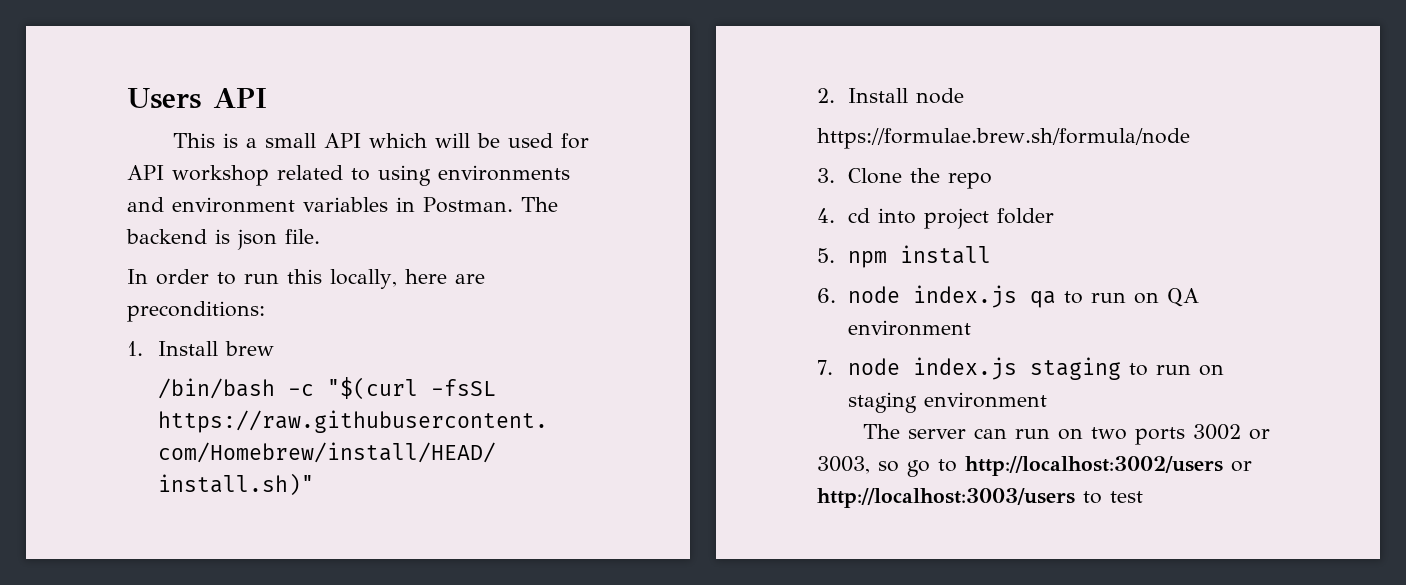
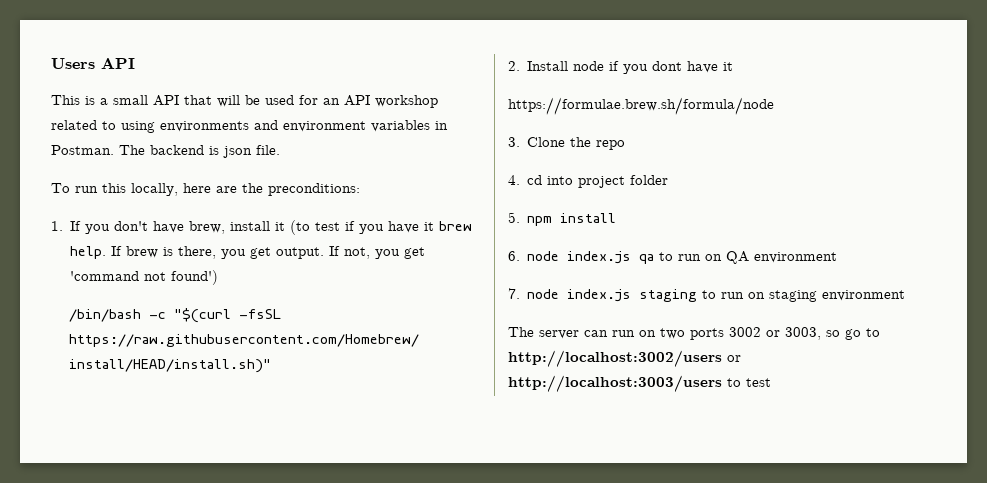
[368,133,427,148] which -> [184,95,212,105] that
(589, 141) none -> [323,98,340,105] an
[127,269,236,285] In order to -> [51,183,70,193] To
(485, 279) none -> [242,183,263,193] the
[157,341,274,356] Install brew -> [70,220,473,235] [70,246,426,259] [70,270,219,285] If you don't have brew, install it (to test if you have it brew help. If brew is there, you get output. If not, you get 'command not found')
(964, 96) none -> [609,61,734,74] if you dont have it

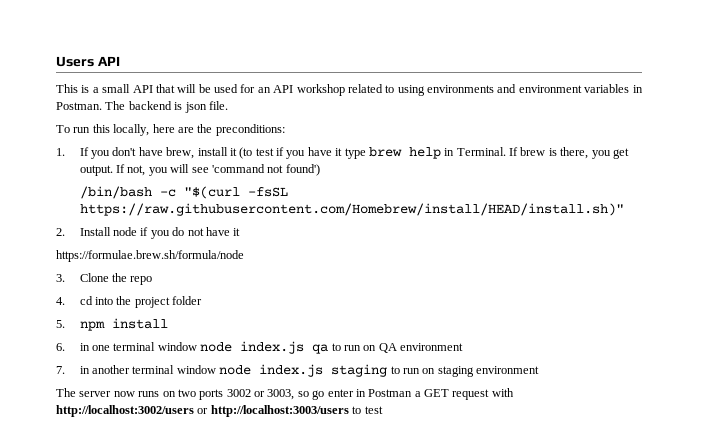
[439,221,473,231] [70,246,107,259] brew help. -> [344,147,506,159] type brew help in Terminal.
[404,247,426,259] get -> [170,164,209,173] will see
[652,61,683,71] dont -> [172,227,204,236] do not
(574, 180) none -> [116,296,132,305] the
(520, 256) none -> [79,342,197,351] in one terminal window
(520, 293) none -> [79,365,216,374] in another terminal window
[584,330,635,337] can run -> [113,391,160,397] now runs
[866,328,880,337] to -> [327,388,514,400] enter in Postman a GET request with

